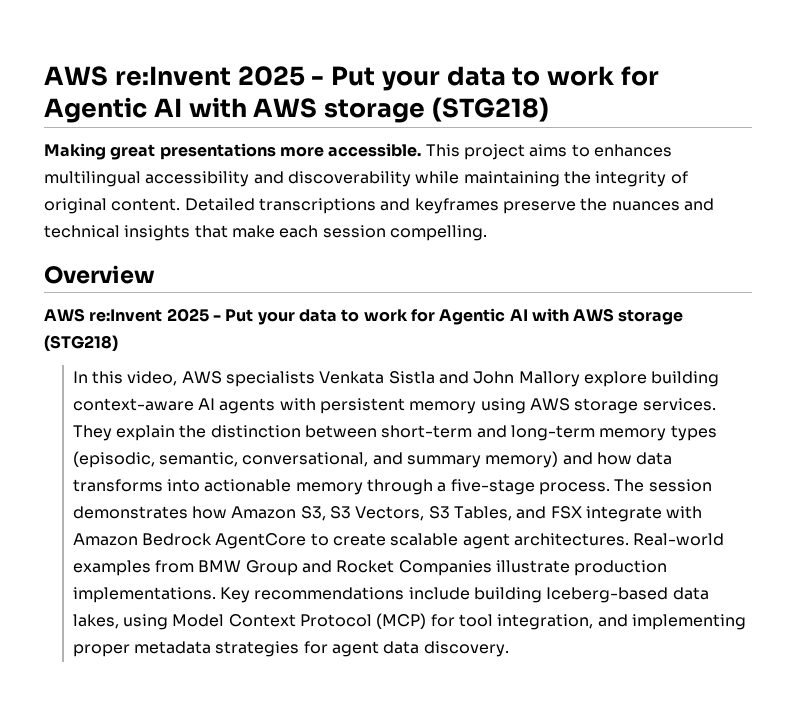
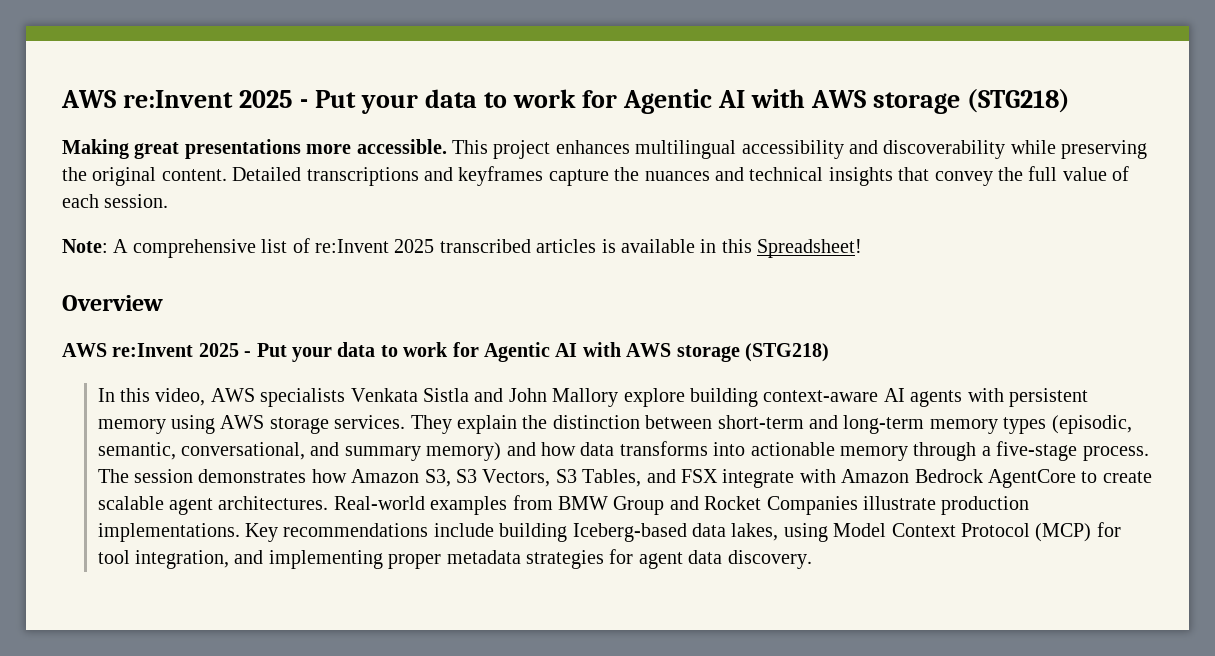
[529,144,590,157] aims to -> (551, 149) none
[463,171,688,187] maintaining the integrity of -> [1061,140,1148,159] [62,167,87,181] preserving the
[502,201,576,214] preserve -> [548,169,609,186] capture
[231,225,487,241] make each session compelling. -> [934,166,1130,186] [62,194,169,208] [62,238,863,258] convey the full value of each session. // Note: A comprehensive list of re:Invent 2025 transcribed articles is available in this Spreadsheet!

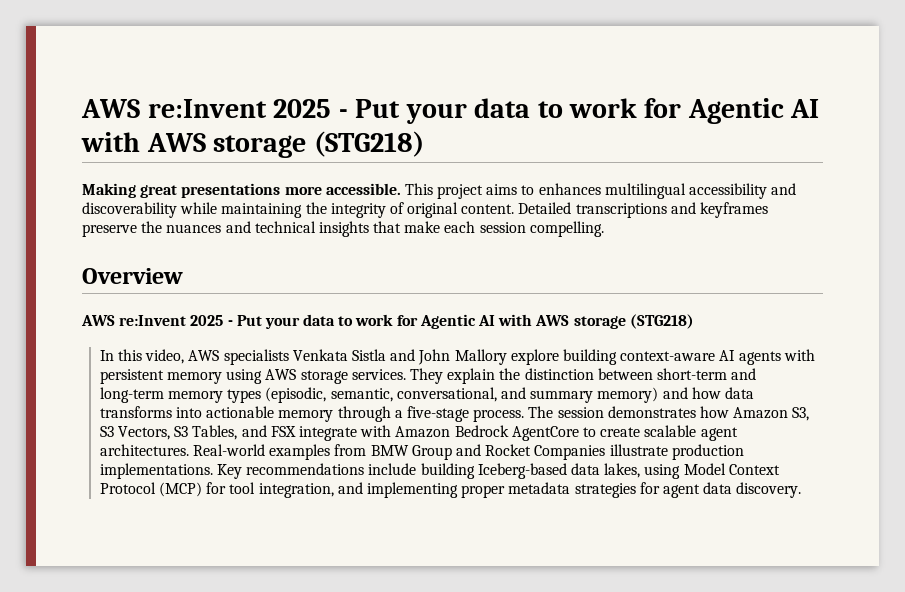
(551, 149) none -> [486,184,535,195] aims to
[1061,140,1148,159] [62,167,87,181] preserving the -> [221,202,404,218] maintaining the integrity of
[548,169,609,186] capture -> [82,224,137,237] preserve
[934,166,1130,186] [62,194,169,208] [62,238,863,258] convey the full value of each session. // Note: A comprehensive list of re:Invent 2025 transcribed articles is available in this Spreadsheet! -> [404,221,604,237] make each session compelling.

